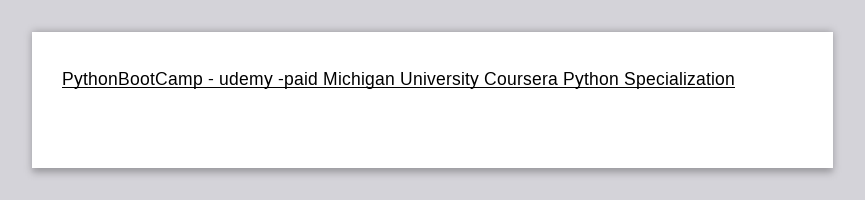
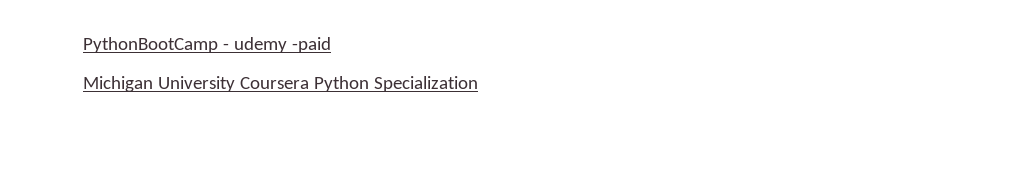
(318, 80) none -> (331, 45) //

